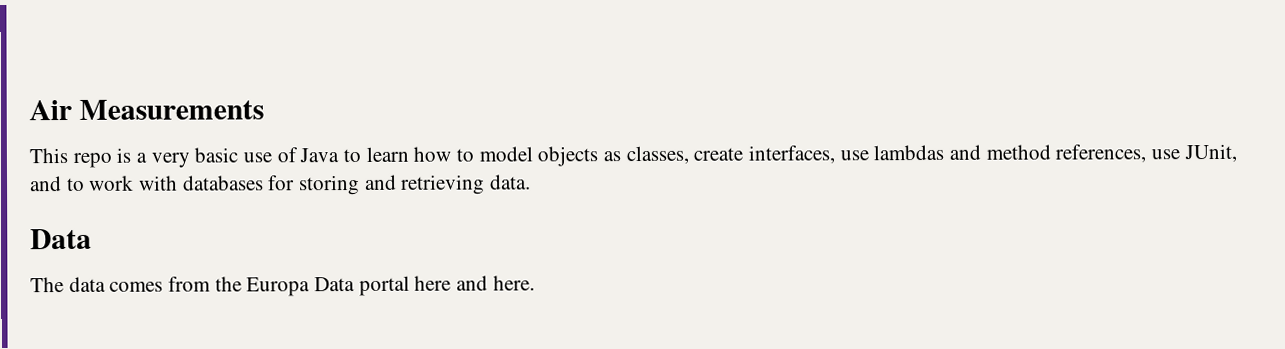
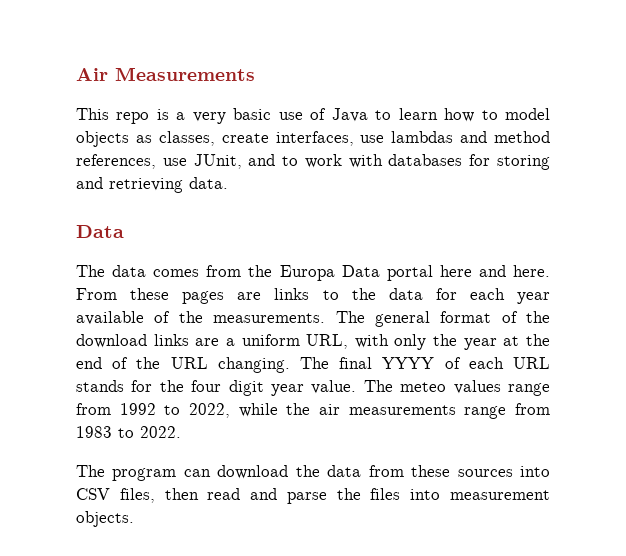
(535, 283) none -> [76,288,551,304] [76,311,550,327] [76,334,550,350] [76,357,550,373] [76,380,550,396] [76,403,550,419] [76,426,181,438] [76,465,551,481] [76,488,550,504] [76,511,134,527] From these pages are links to the data for each year available of the measurements. The general format of the download links are a uniform URL, with only the year at the end of the URL changing. The final YYYY of each URL stands for the four digit year value. The meteo values range from 1992 to 2022, while the air measurements range from 1983 to 2022. // The program can download the data from these sources into CSV files, then read and parse the files into measurement objects.

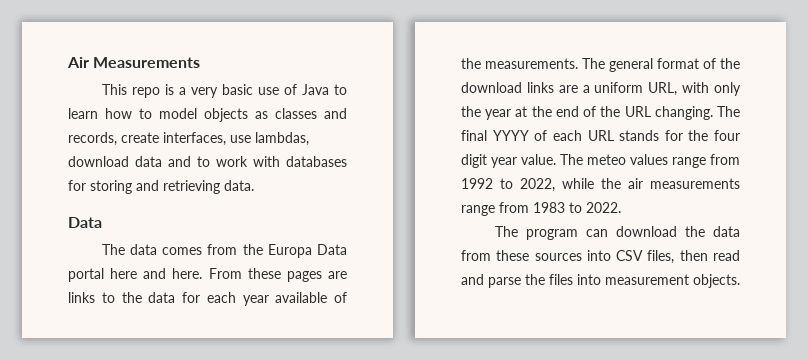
[158,131,550,146] [76,154,242,169] classes, create interfaces, use lambdas and method references, use JUnit, -> [275,108,347,119] [68,132,309,146] [68,156,162,167] classes and records, create interfaces, use lambdas, download data

